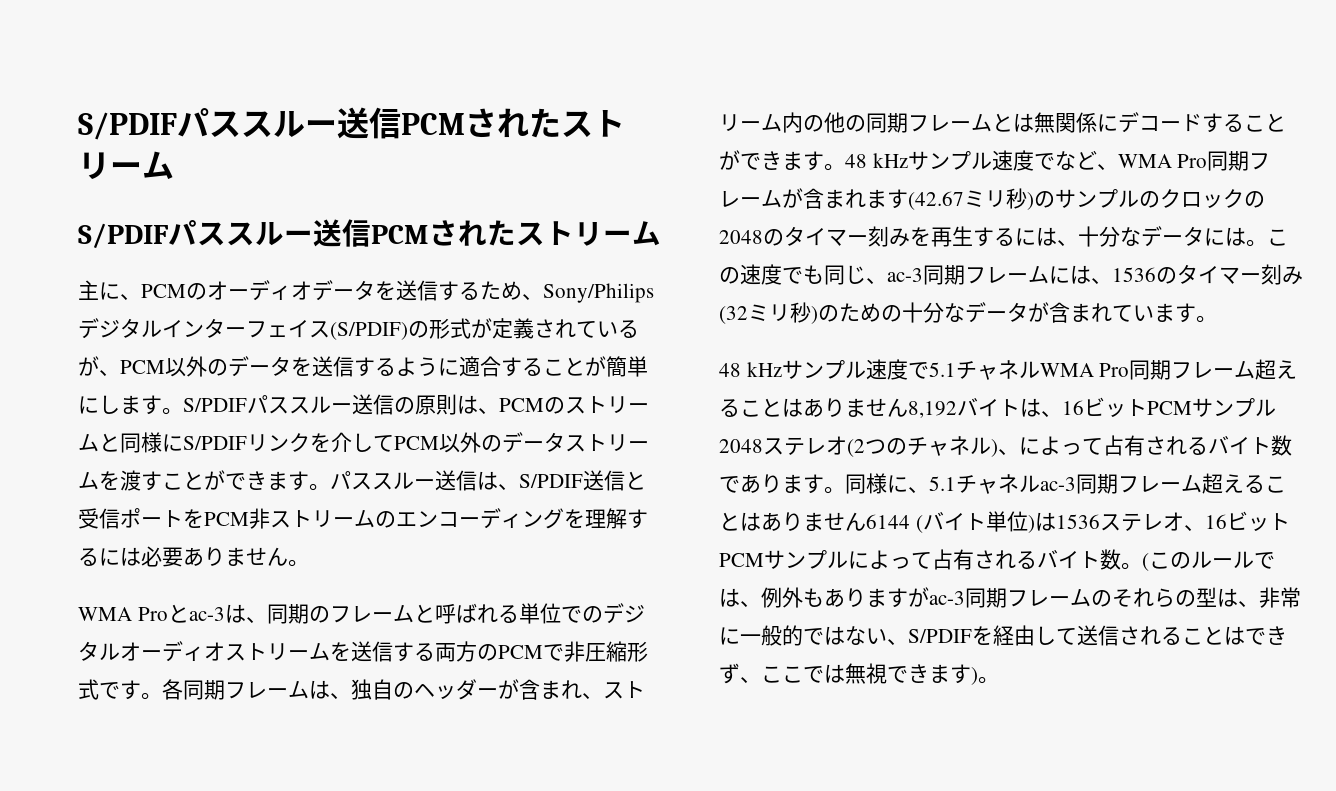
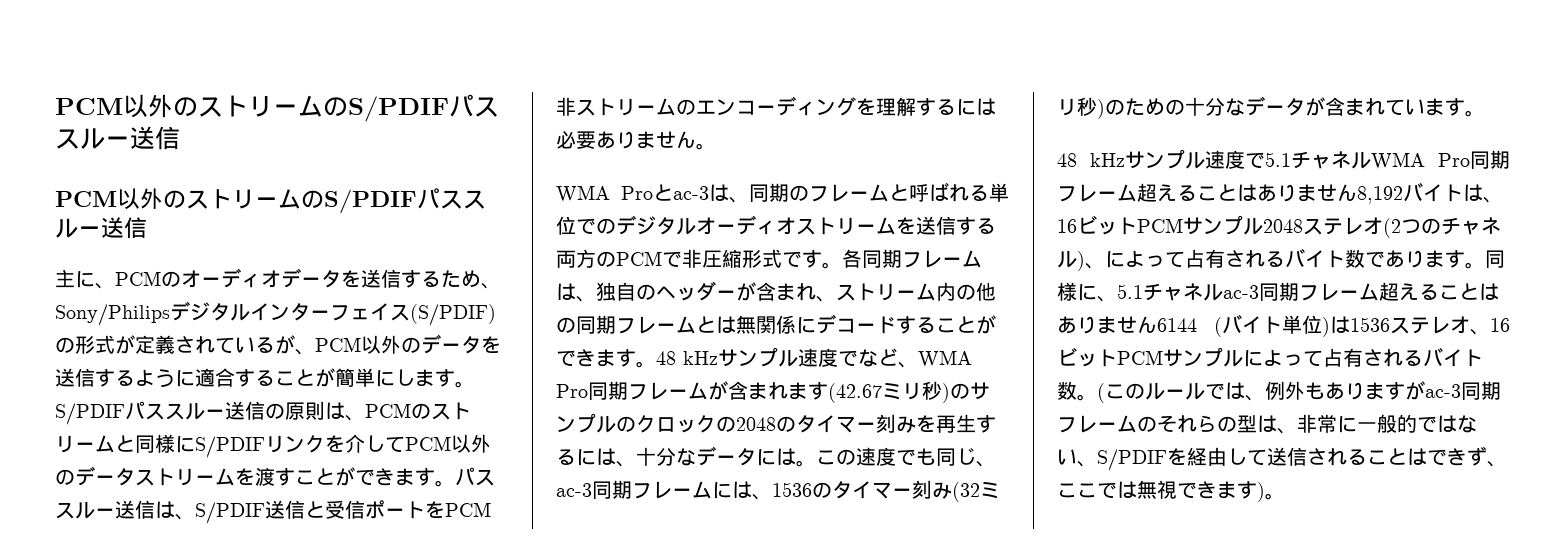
[78,107,625,140] [78,151,174,180] [78,219,661,249] S/PDIFパススルー送信PCMされたストリーム // S/PDIFパススルー送信PCMされたストリーム -> [55,94,499,122] [55,126,180,150] [55,188,486,214] [55,217,147,239] PCM以外のストリームのS/PDIFパススルー送信 // PCM以外のストリームのS/PDIFパススルー送信

